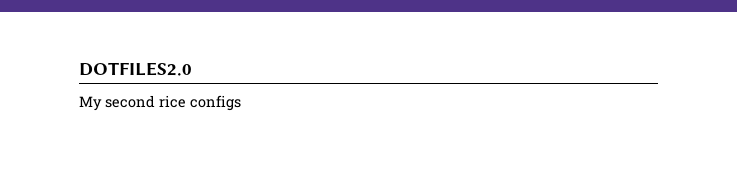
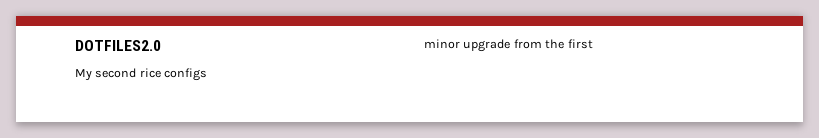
(241, 103) none -> [424,39,593,52] // minor upgrade from the first

